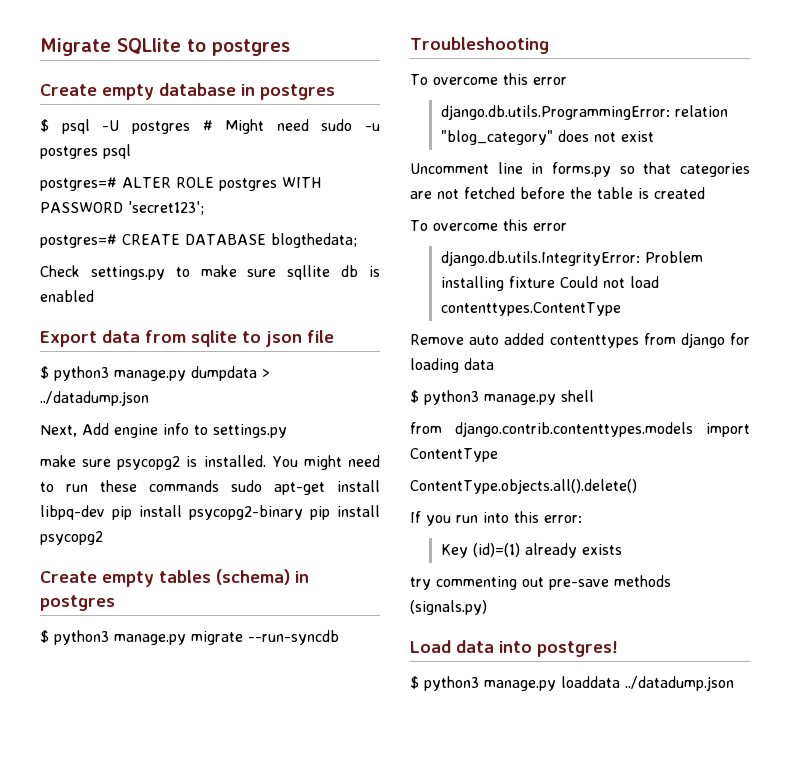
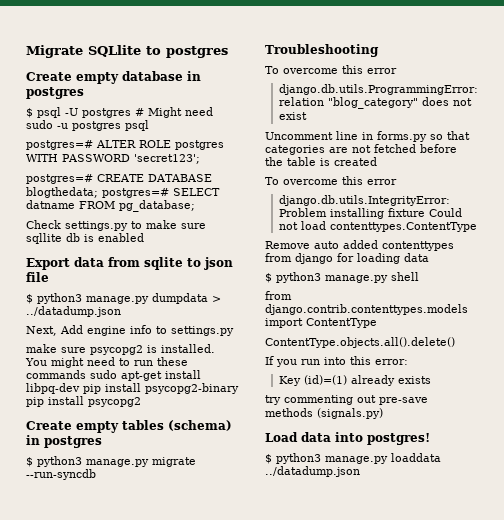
(357, 240) none -> [102,188,220,198] [26,200,195,212] postgres=# SELECT datname FROM pg_database;

